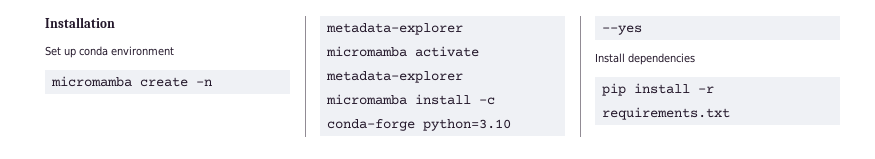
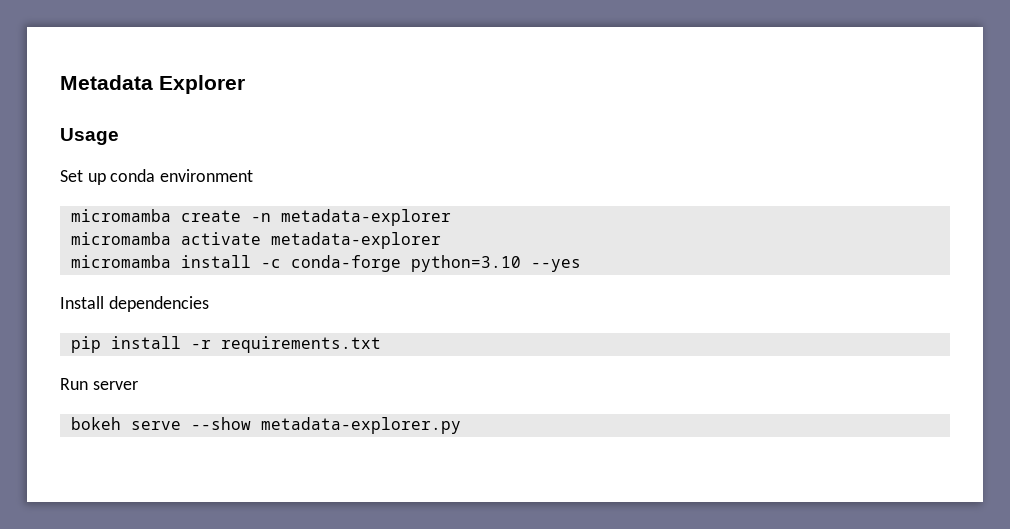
[45,17,115,28] Installation -> [60,75,245,94] [60,128,119,145] Metadata Explorer // Usage
(730, 113) none -> [60,378,138,390] [70,417,461,434] // Run server // bokeh serve --show metadata-explorer.py

